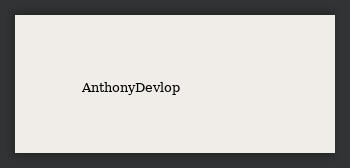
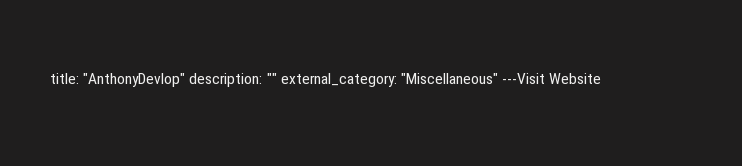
[81,82,180,95] AnthonyDevlop -> [50,73,602,87] title: "AnthonyDevlop" description: "" external_category: "Miscellaneous" ---Visit Website

